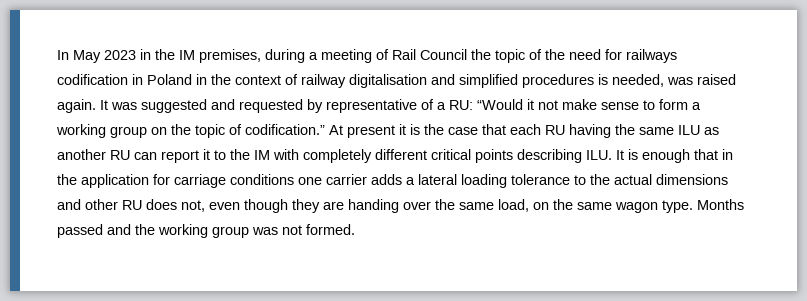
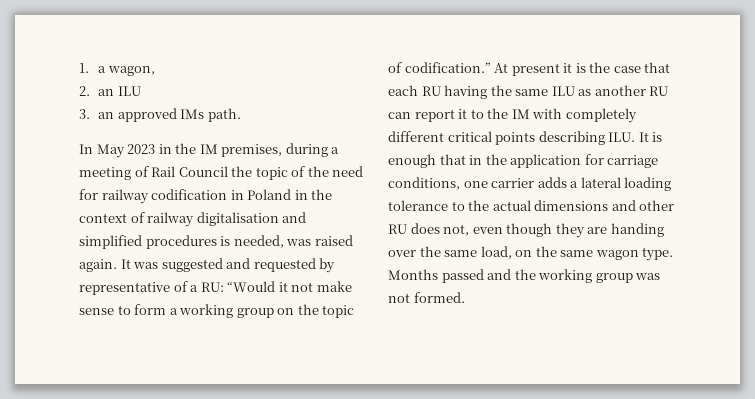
(57, 55) none -> [79,63,155,76] [79,86,141,96] [79,108,241,122] 1. a wagon, // 2. an ILU // 3. an approved IMs path. //
[626,49,677,63] railways -> [101,189,149,204] railway
[230,174,294,185] conditions -> [388,177,460,190] conditions,

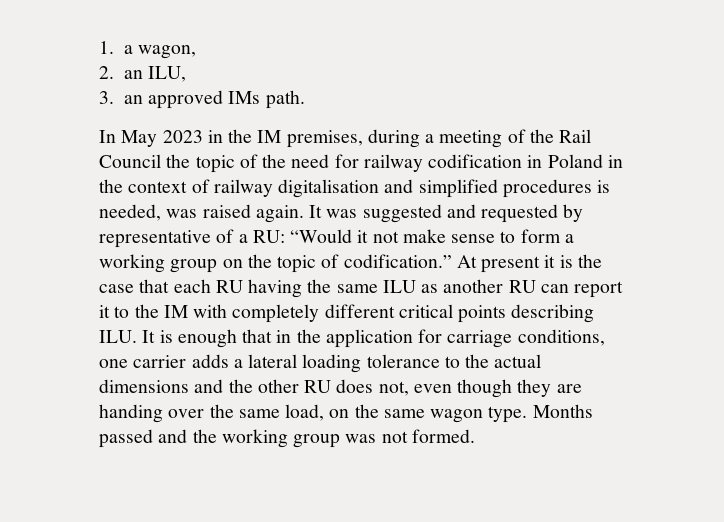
[117,86,141,96] ILU -> [148,66,187,82] ILU,
(149, 171) none -> [529,129,554,143] the
(636, 205) none -> [228,379,253,393] the

